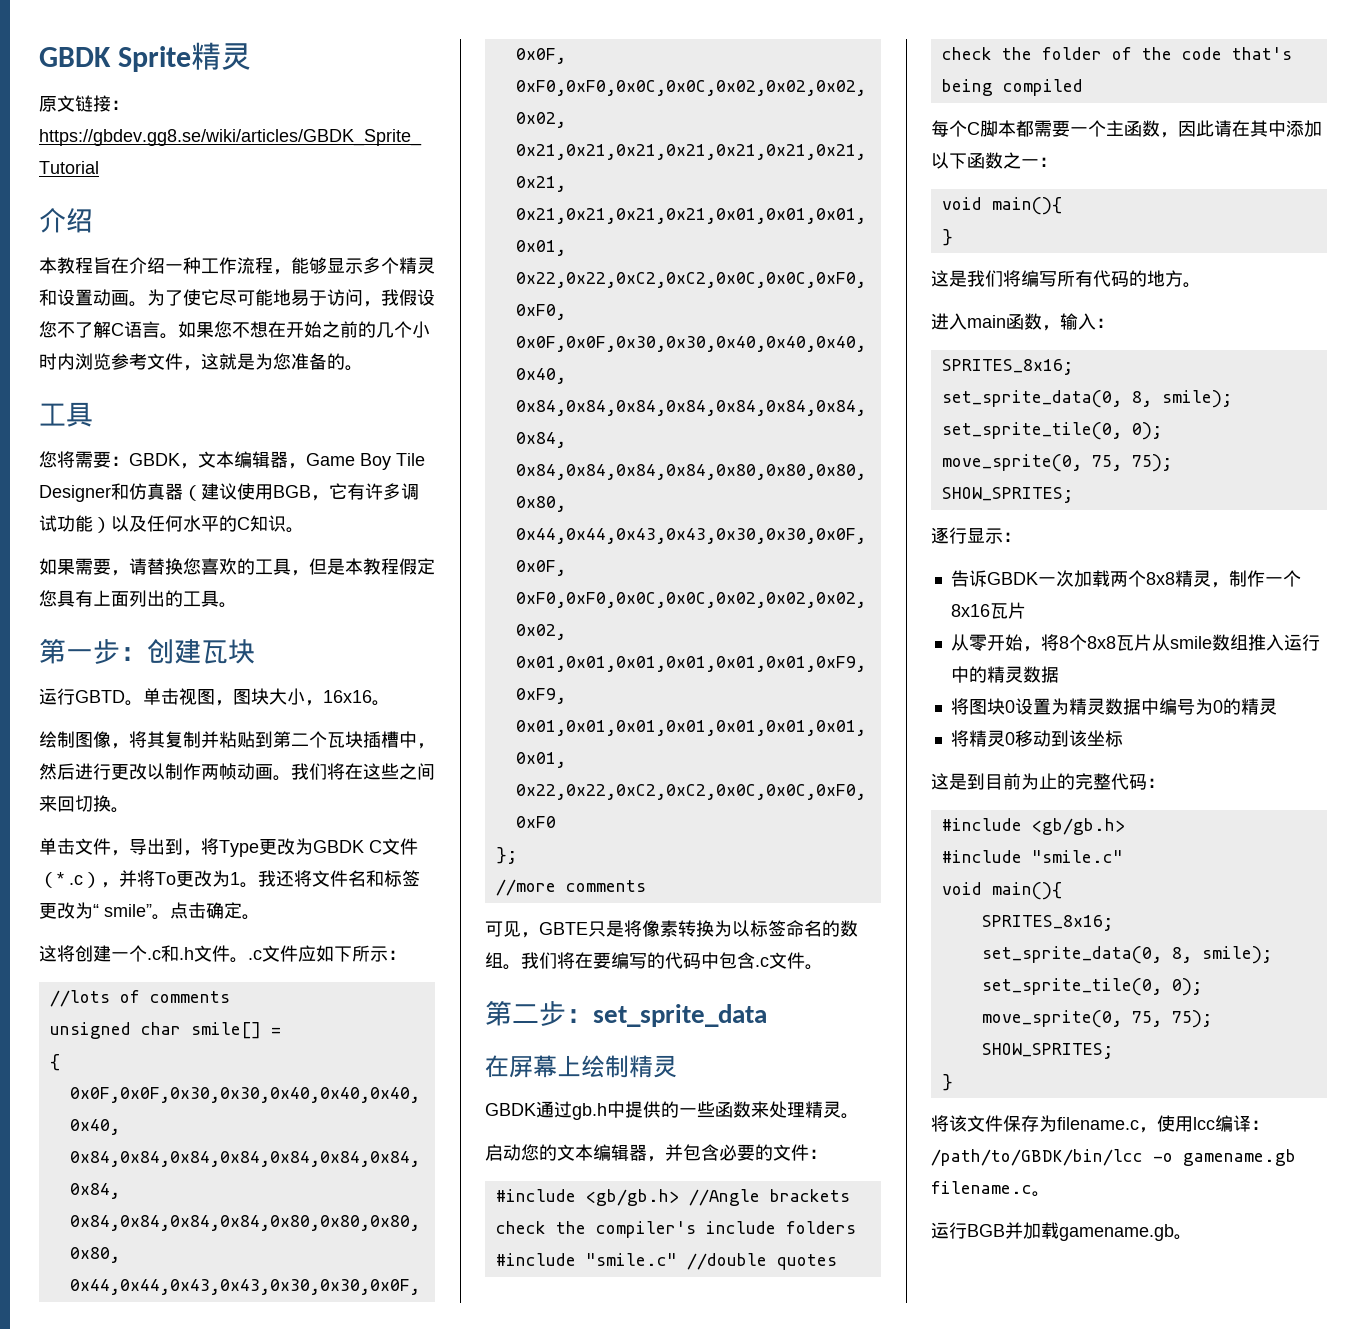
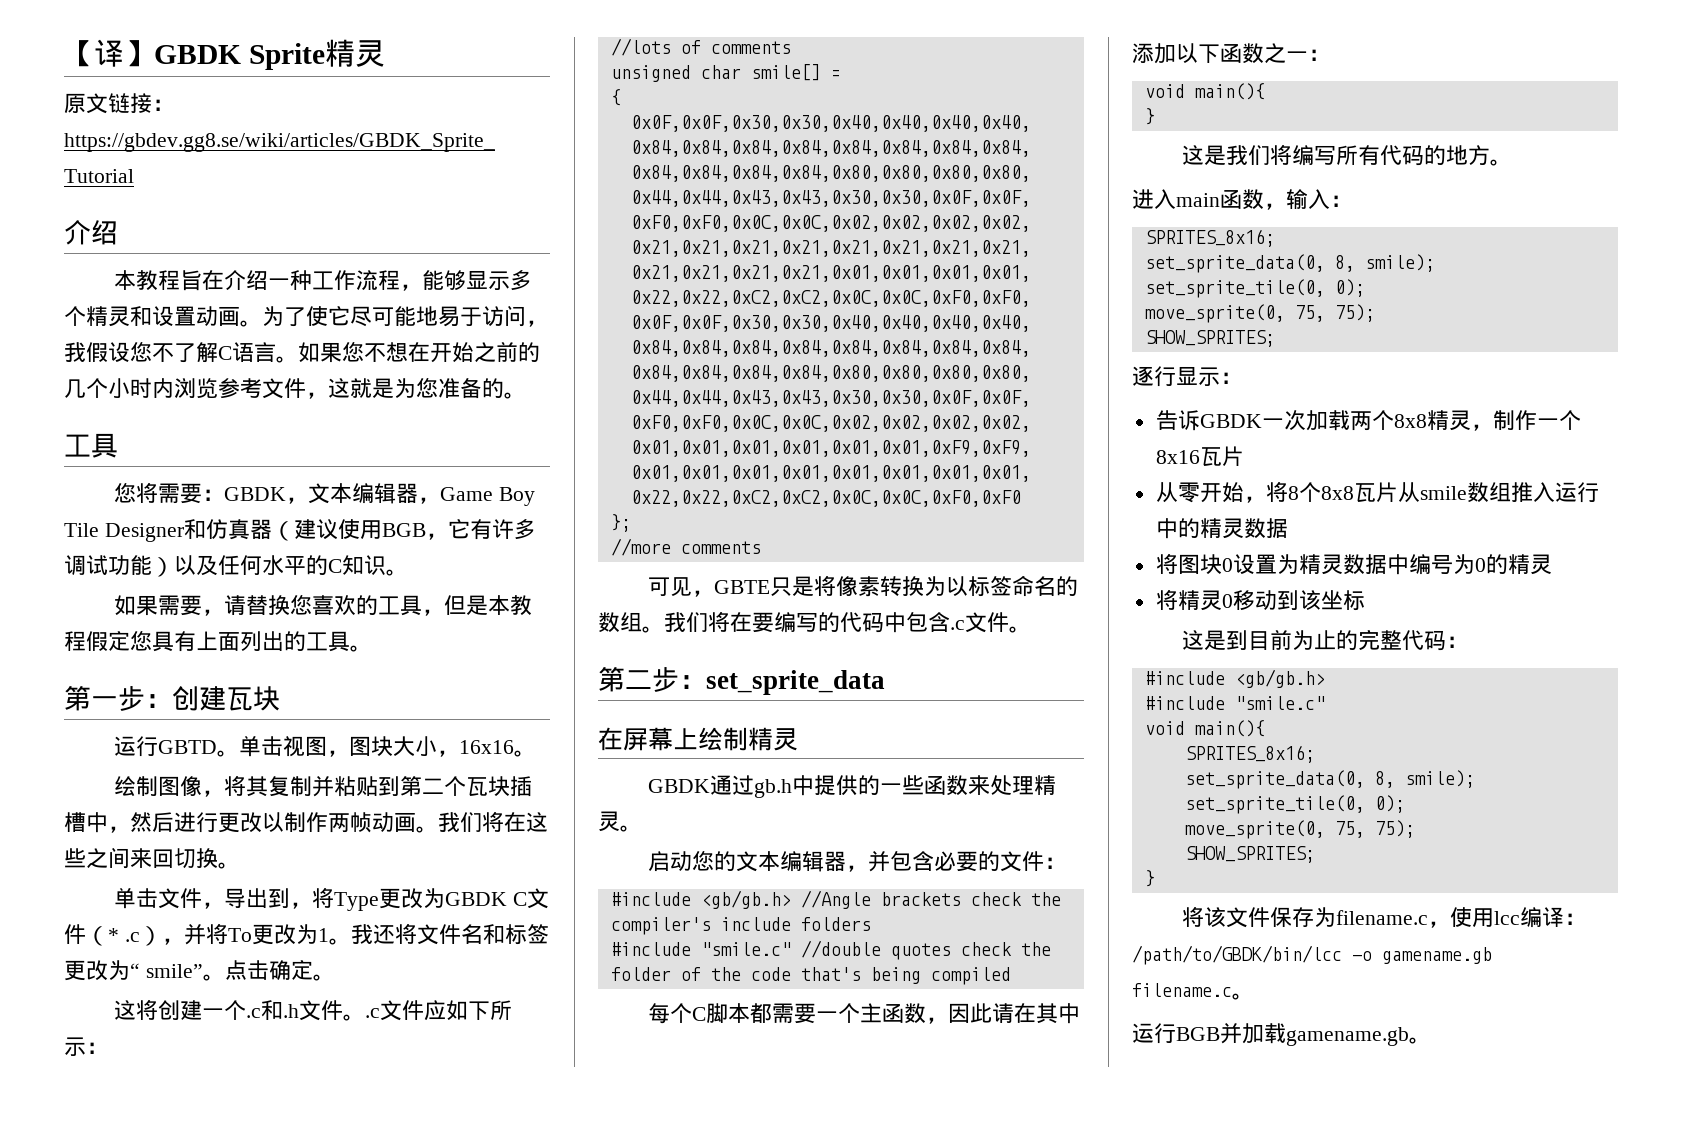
(39, 57) none -> [64,39,154,67] 【译】

